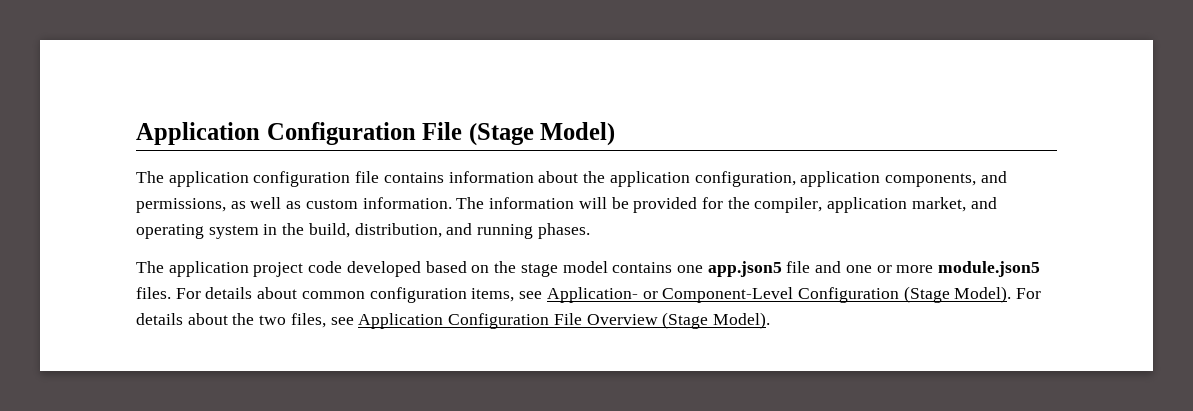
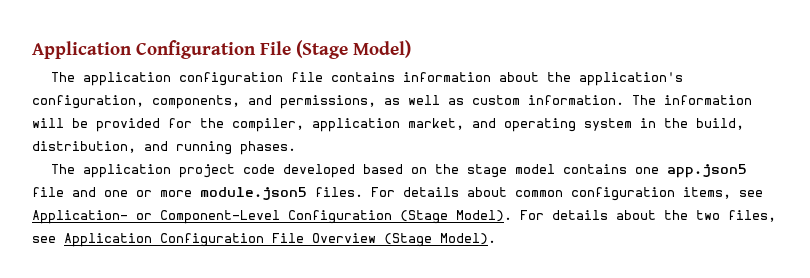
[609,171,881,187] application configuration, application -> [579,72,684,86] [32,95,144,109] application's configuration,

